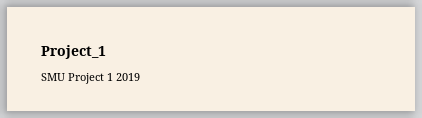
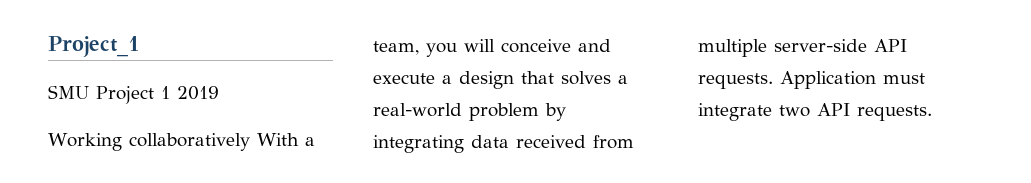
(140, 77) none -> [48,133,315,151] [373,39,611,57] [373,71,628,89] [373,103,566,121] [373,135,634,153] [698,39,907,57] [698,71,925,89] [698,103,932,121] // Working collaboratively With a team, you will conceive and execute a design that solves a real-world problem by integrating data received from multiple server-side API requests. Application must integrate two API requests.

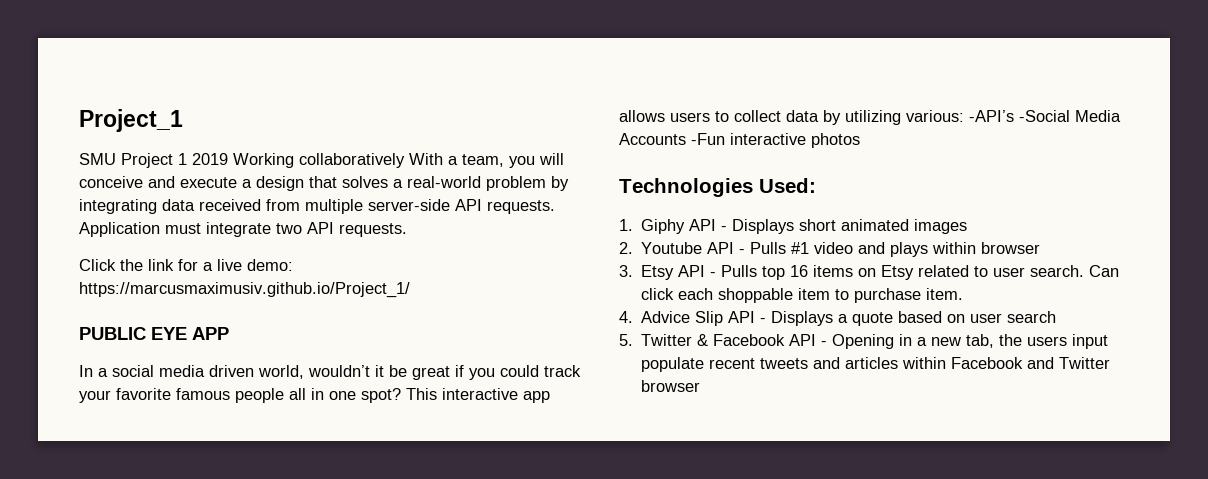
(219, 93) // -> (228, 159) none
(932, 113) none -> [79,259,293,271] [79,282,410,298] [79,327,229,340] [79,365,581,380] [79,388,550,403] [619,110,1121,125] [619,133,860,148] [619,178,816,197] [619,219,968,234] [619,242,1041,257] [619,265,1120,280] [641,288,964,303] [619,311,1057,326] [619,334,1109,349] [641,357,1111,372] [641,380,701,392] // Click the link for a live demo: https://marcusmaximusiv.github.io/Project_1/ // PUBLIC EYE APP // In a social media driven world, wouldn’t it be great if you could track your favorite famous people all in one spot? This interactive app allows users to collect data by utilizing various: -API’s -Social Media Accounts -Fun interactive photos // Technologies Used: // 1. Giphy API - Displays short animated images // 2. Youtube API - Pulls #1 video and plays within browser // 3. Etsy API - Pulls top 16 items on Etsy related to user search. Can click each shoppable item to purchase item. // 4. Advice Slip API - Displays a quote based on user search // 5. Twitter & Facebook API - Opening in a new tab, the users input populate recent tweets and articles within Facebook and Twitter browser

